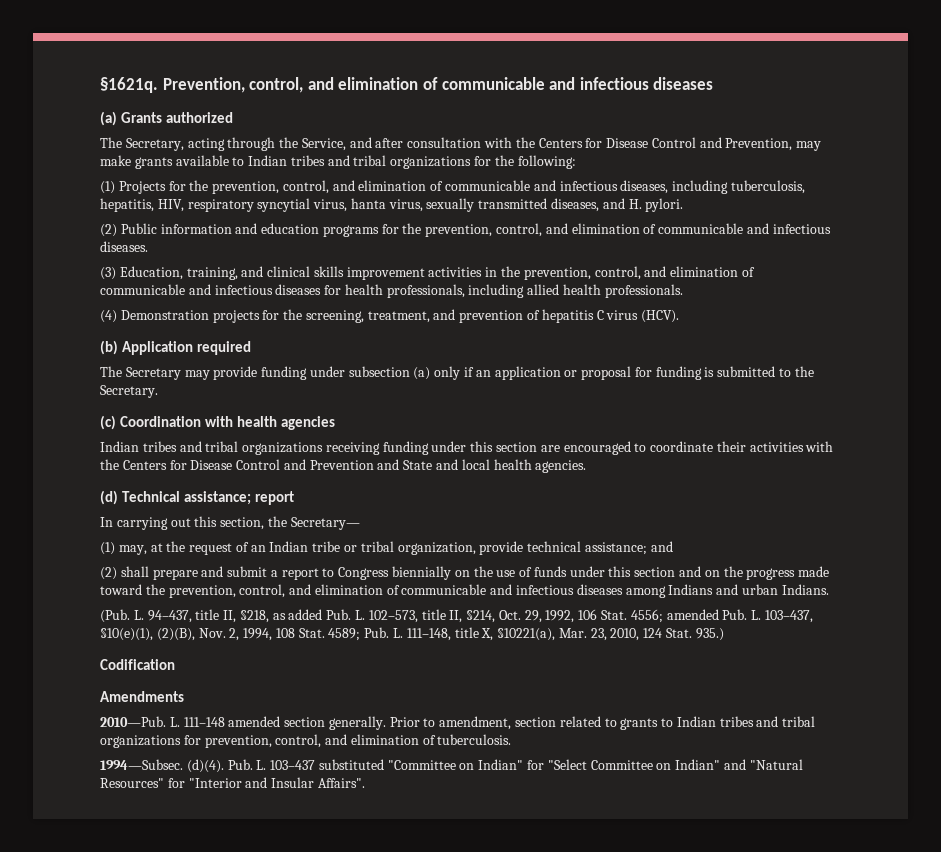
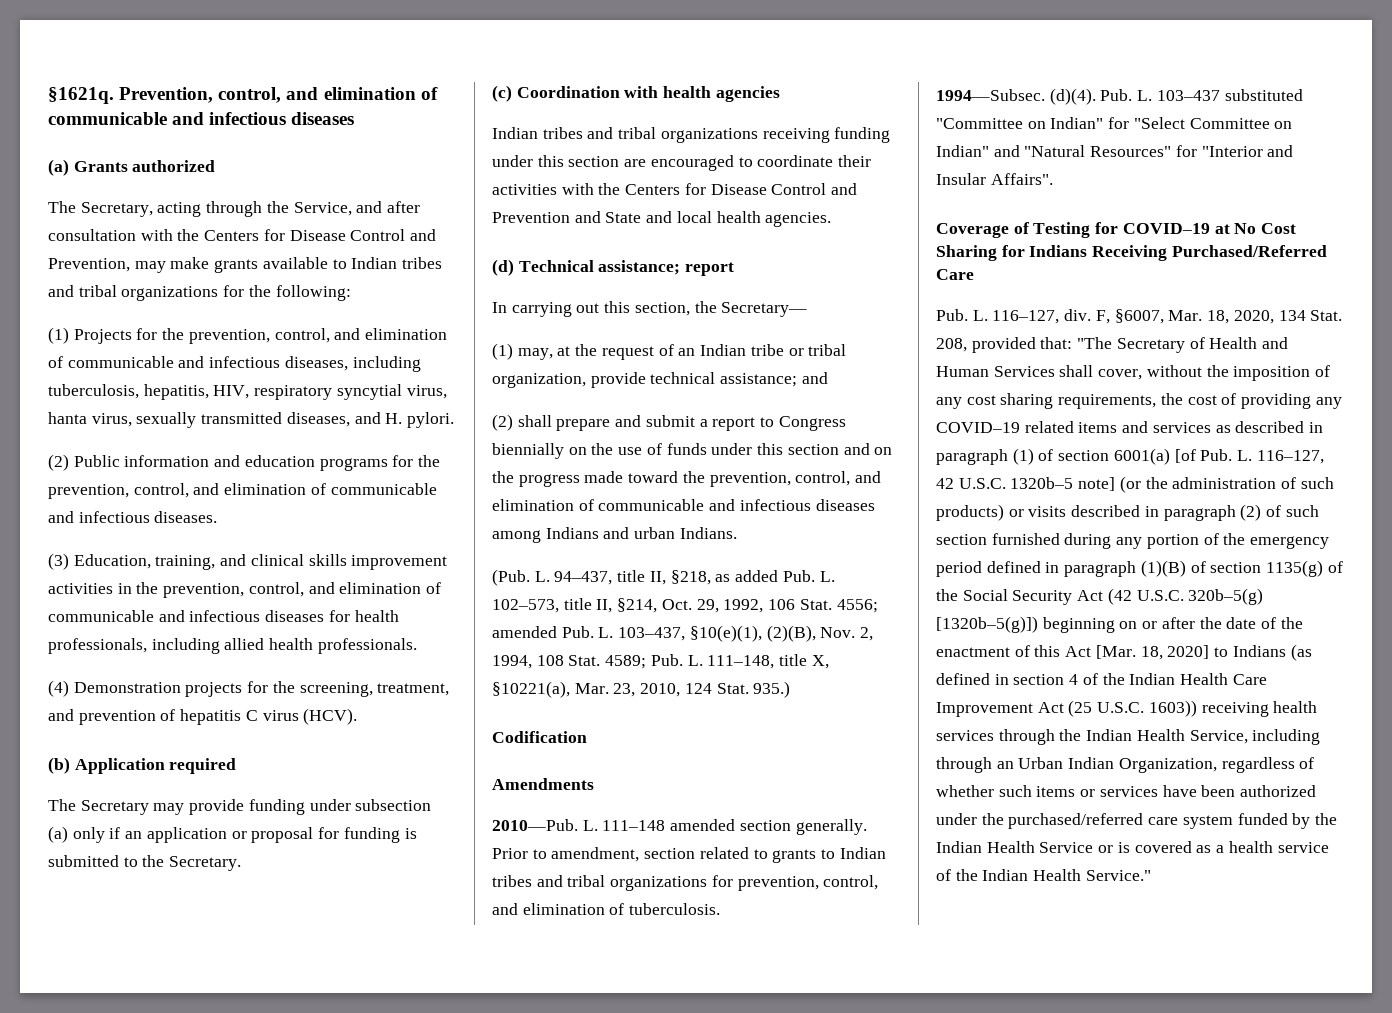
(365, 783) none -> [936,222,1297,238] [936,245,1327,261] [936,269,974,280] [936,309,1343,324] [936,337,1289,353] [936,365,1331,381] [936,393,1342,409] [936,421,1324,433] [936,448,1324,465] [936,476,1334,493] [936,504,1319,521] [936,533,1330,549] [936,560,1343,577] [936,588,1264,605] [936,616,1303,633] [936,644,1312,661] [936,673,1267,685] [936,700,1318,717] [936,729,1321,745] [936,757,1315,773] [936,785,1317,797] [936,813,1338,829] [936,841,1329,853] [936,869,1151,881] // Coverage of Testing for COVID–19 at No Cost Sharing for Indians Receiving Purchased/Referred Care // Pub. L. 116–127, div. F, §6007, Mar. 18, 2020, 134 Stat. 208, provided that: "The Secretary of Health and Human Services shall cover, without the imposition of any cost sharing requirements, the cost of providing any COVID–19 related items and services as described in paragraph (1) of section 6001(a) [of Pub. L. 116–127, 42 U.S.C. 1320b–5 note] (or the administration of such products) or visits described in paragraph (2) of such section furnished during any portion of the emergency period defined in paragraph (1)(B) of section 1135(g) of the Social Security Act (42 U.S.C. 320b–5(g) [1320b–5(g)]) beginning on or after the date of the enactment of this Act [Mar. 18, 2020] to Indians (as defined in section 4 of the Indian Health Care Improvement Act (25 U.S.C. 1603)) receiving health services through the Indian Health Service, including through an Urban Indian Organization, regardless of whether such items or services have been authorized under the purchased/referred care system funded by the Indian Health Service or is covered as a health service of the Indian Health Service."

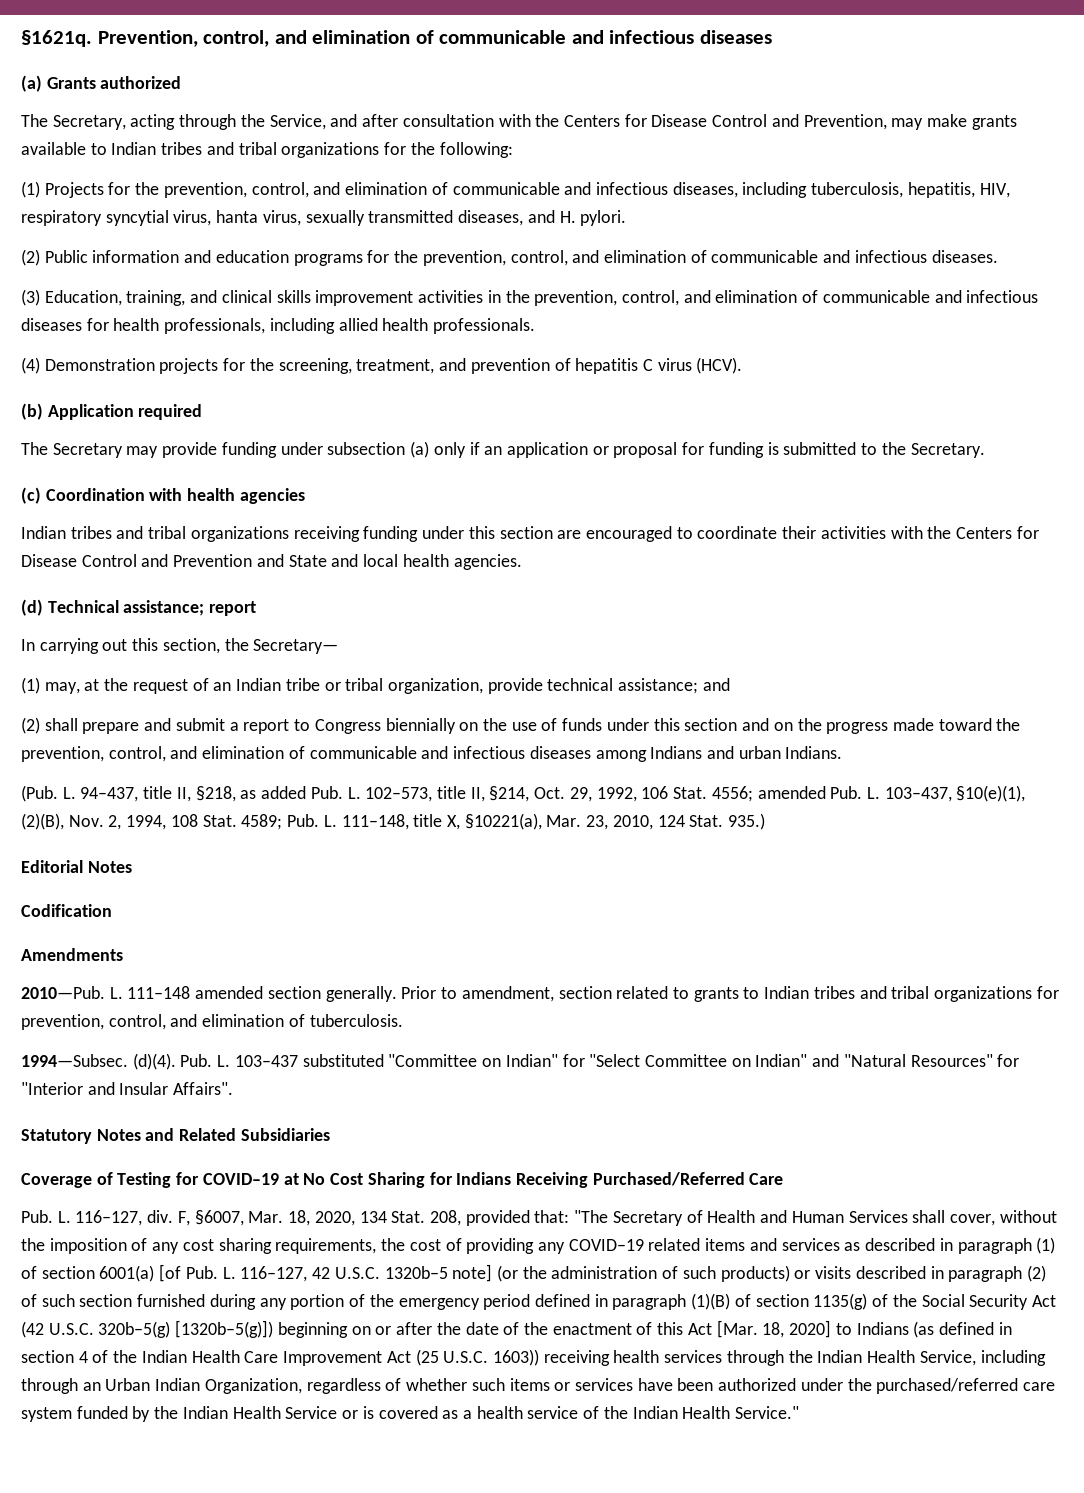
(791, 689) none -> [21,860,132,873] // Editorial Notes
(1053, 179) none -> [21,1128,330,1144] // Statutory Notes and Related Subsidiaries

